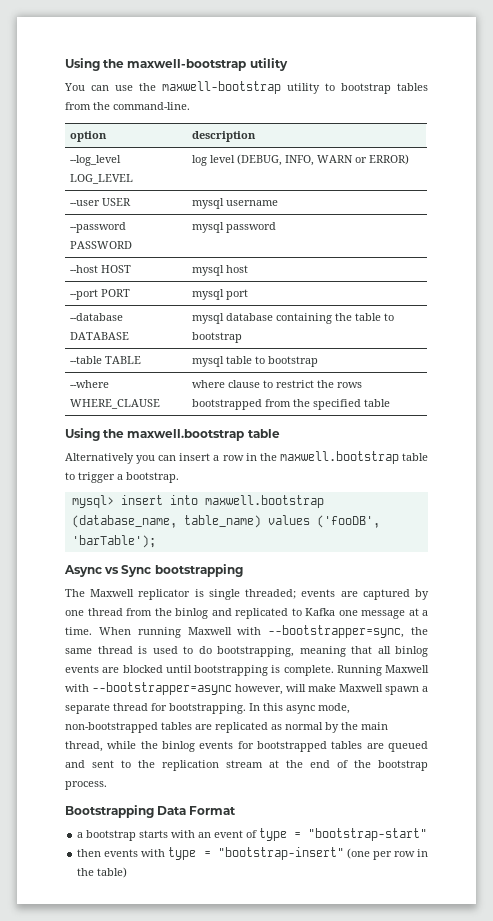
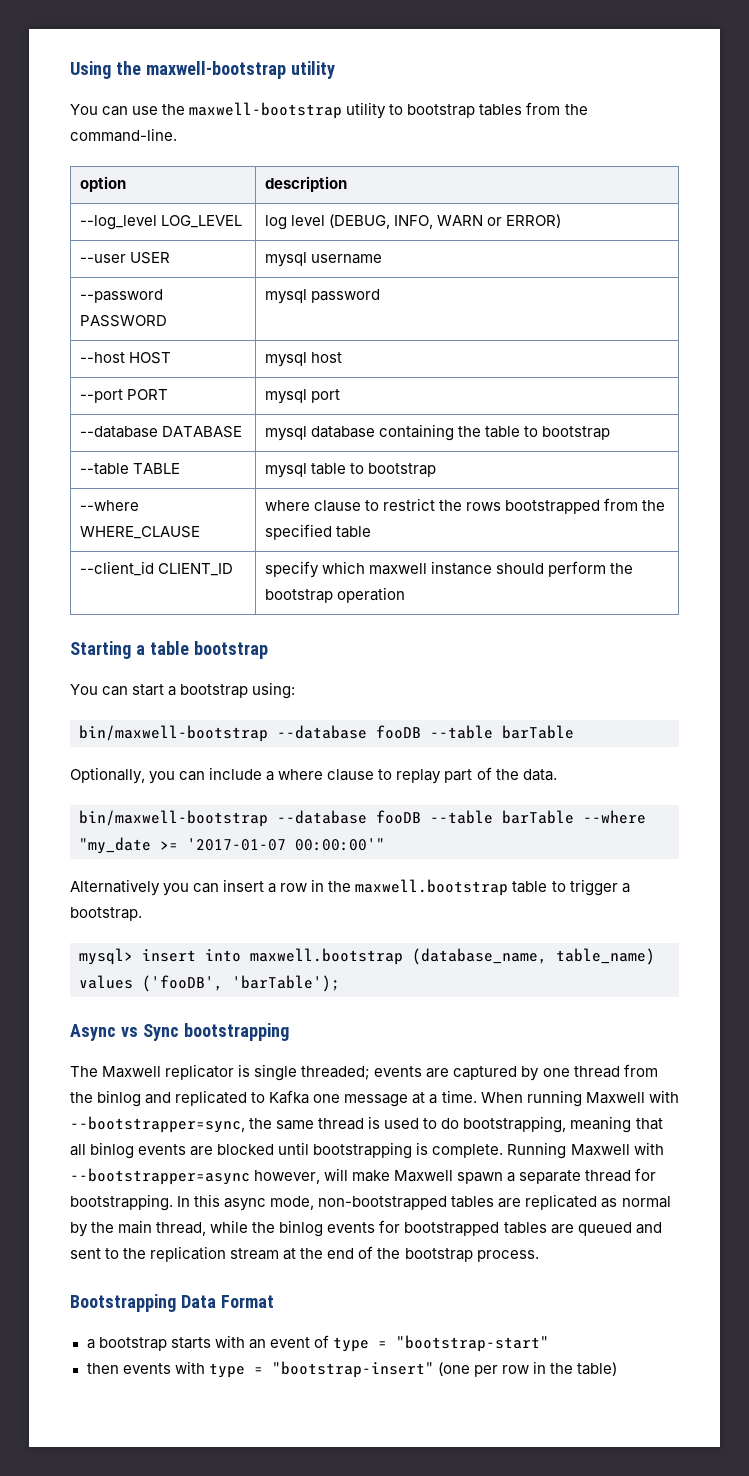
[65,428,280,441] // Using the maxwell.bootstrap table -> [79,561,233,576] [264,561,633,578] [264,587,405,603] [70,641,268,659] [70,682,296,699] [79,725,574,742] [70,767,557,784] [79,810,646,827] [79,837,385,854] // --client_id CLIENT_ID | specify which maxwell instance should perform the bootstrap operation // Starting a table bootstrap // You can start a bootstrap using: // bin/maxwell-bootstrap --database fooDB --table barTable // Optionally, you can include a where clause to replay part of the data. // bin/maxwell-bootstrap --database fooDB --table barTable --where "my_date >= '2017-01-07 00:00:00'"

